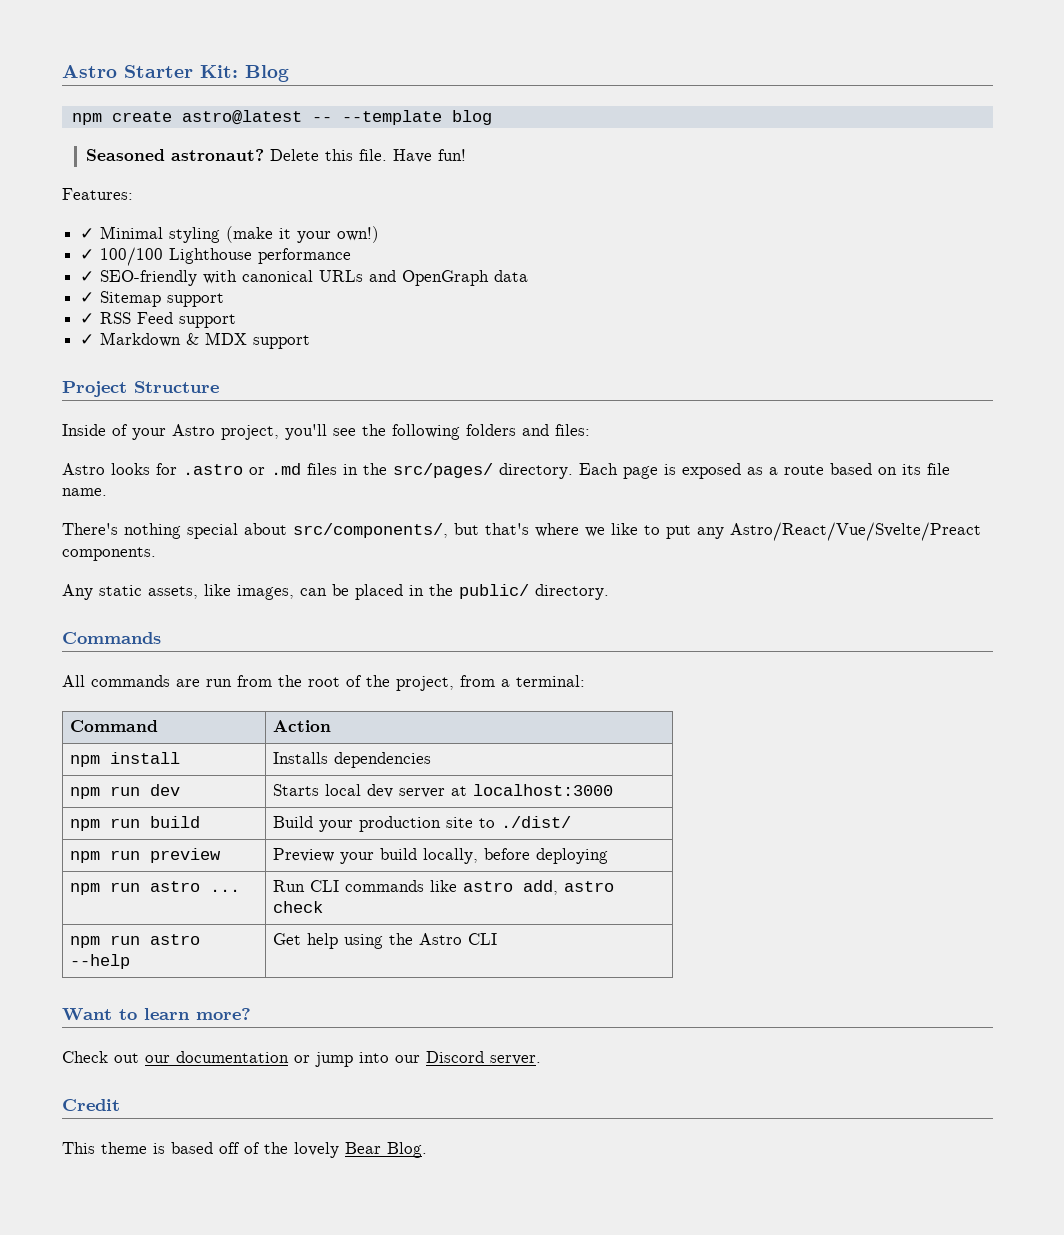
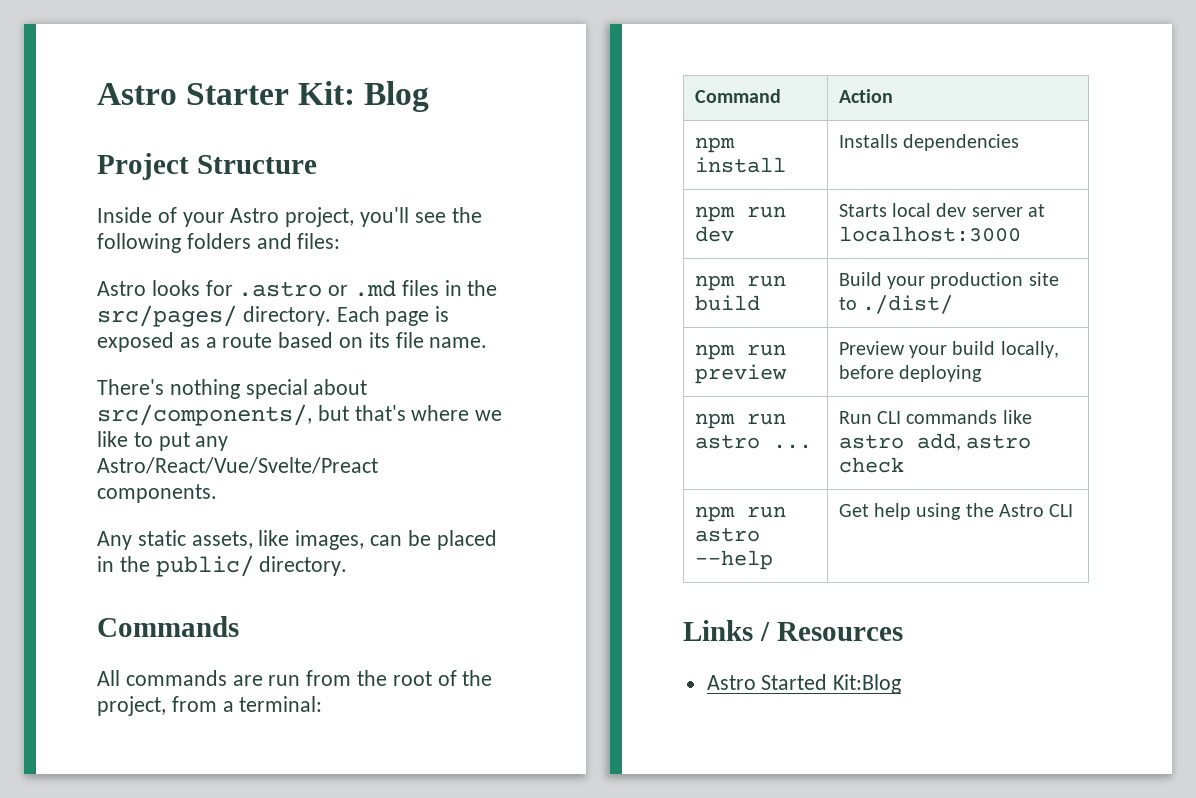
[71,110,492,125] [85,149,466,163] [62,188,133,200] [80,226,380,243] [80,247,352,266] [80,270,529,286] [80,291,225,307] [80,312,237,328] [80,332,311,349] // npm create astro@latest -- --template blog // Seasoned astronaut? Delete this file. Have fun! // Features: // ✓ Minimal styling (make it your own!) // ✓ 100/100 Lighthouse performance // ✓ SEO-friendly with canonical URLs and OpenGraph data // ✓ Sitemap support // ✓ RSS Feed support // ✓ Markdown & MDX support -> (430, 96) none
[62,1008,251,1021] [62,1051,541,1067] [62,1099,120,1111] [62,1142,427,1158] Want to learn more? // Check out our documentation or jump into our Discord server. // Credit // This theme is based off of the lovely Bear Blog. -> [683,620,903,641] [706,674,902,694] Links / Resources // Astro Started Kit:Blog

